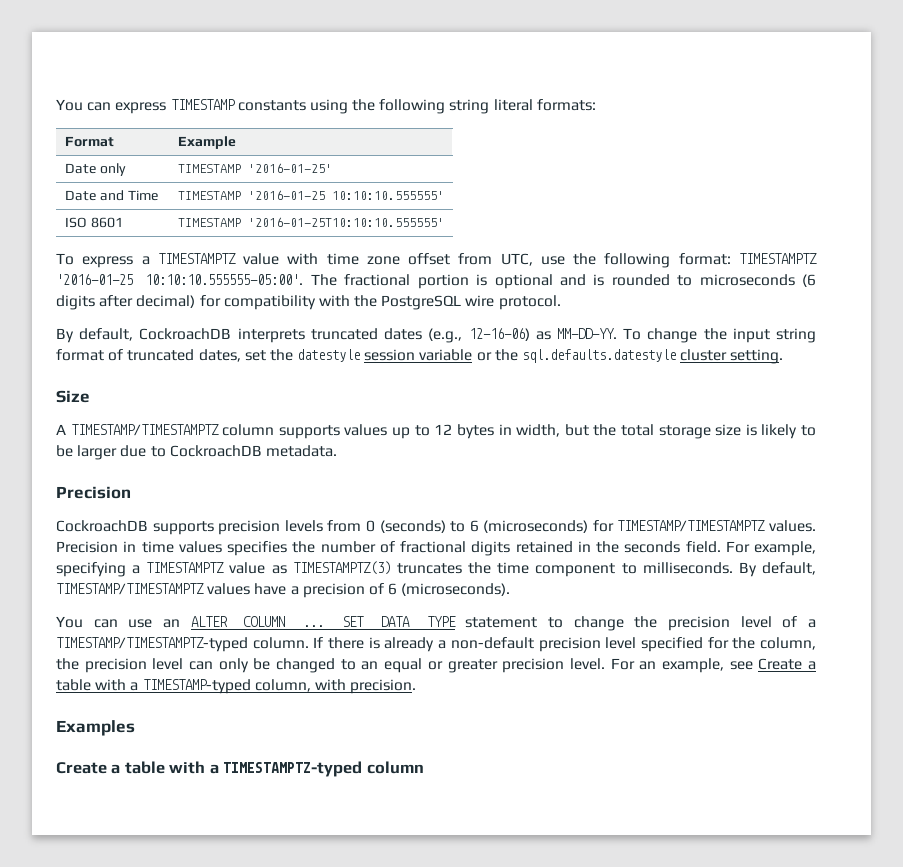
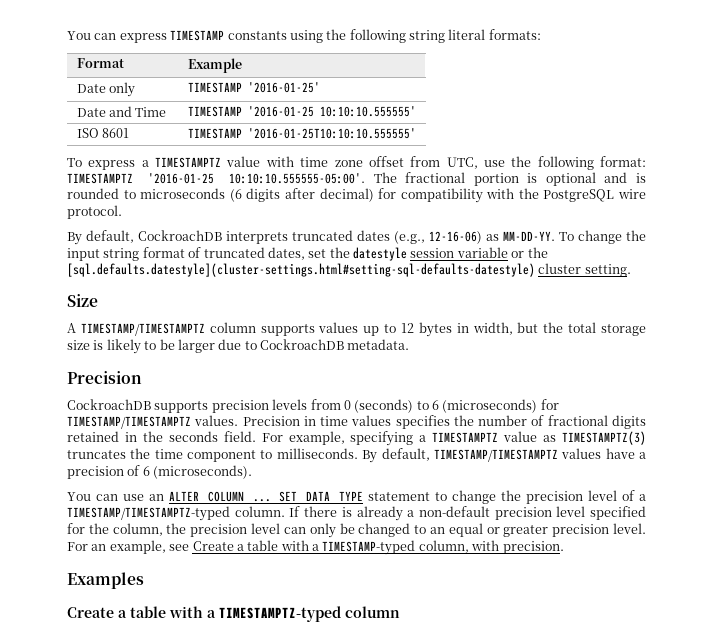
[522,349,677,363] sql.defaults.datestyle -> [67,263,535,277] [sql.defaults.datestyle](cluster-settings.html#setting-sql-defaults-datestyle)

